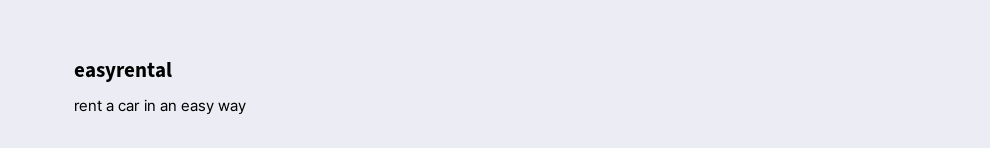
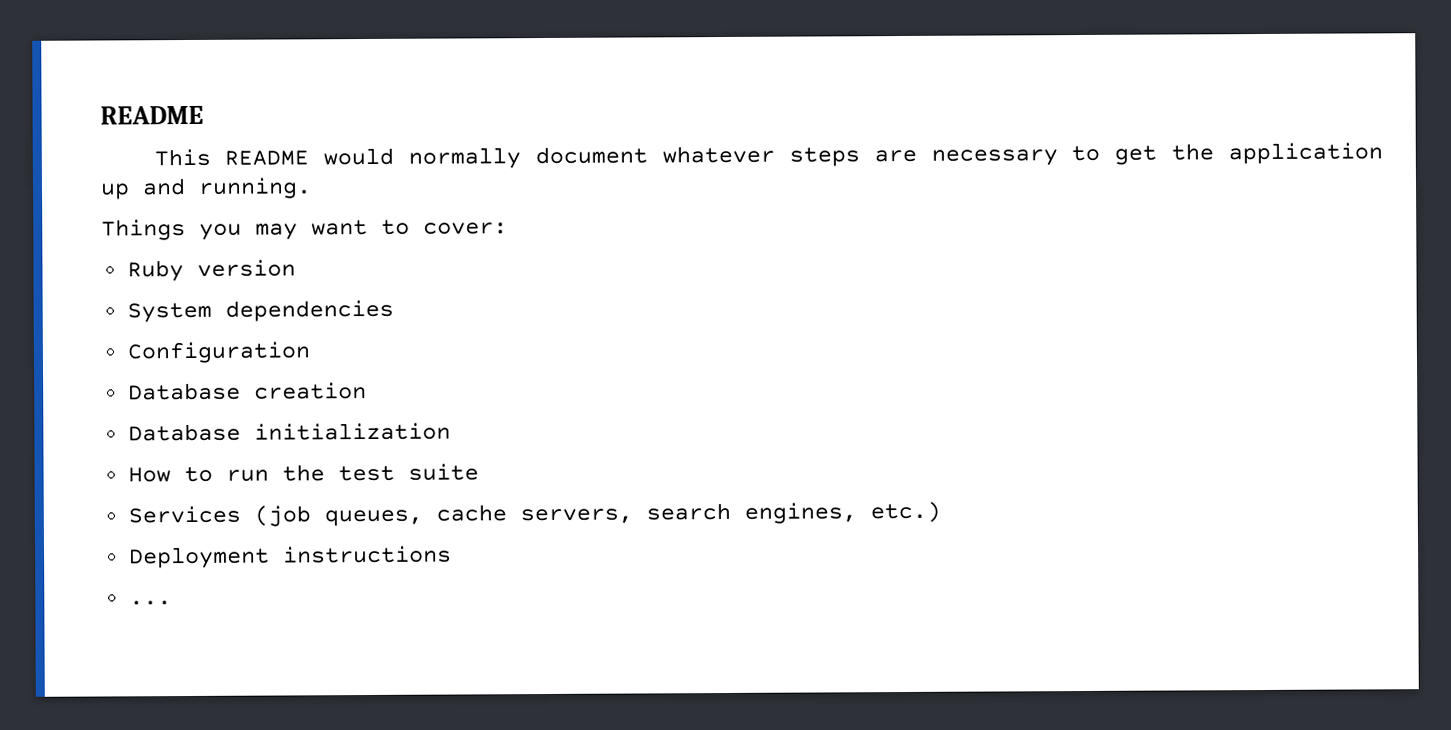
[74,62,172,82] [74,99,247,115] easyrental // rent a car in an easy way -> [100,105,204,125] [153,142,1383,169] [100,177,312,200] [101,219,508,241] [126,259,296,282] [126,299,394,323] [126,341,310,364] [127,382,367,401] [127,422,451,442] [127,463,479,483] [127,501,941,527] [128,545,452,569] [128,600,172,606] README // This README would normally document whatever steps are necessary to get the application up and running. // Things you may want to cover: // Ruby version // System dependencies // Configuration // Database creation // Database initialization // How to run the test suite // Services (job queues, cache servers, search engines, etc.) // Deployment instructions // ...

